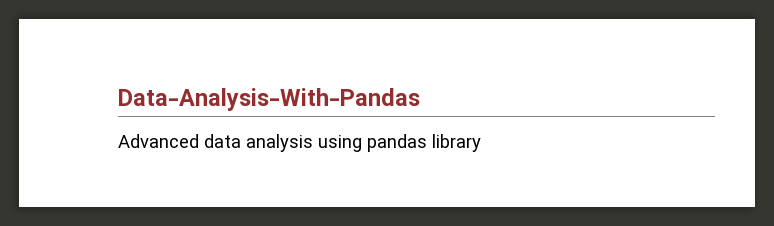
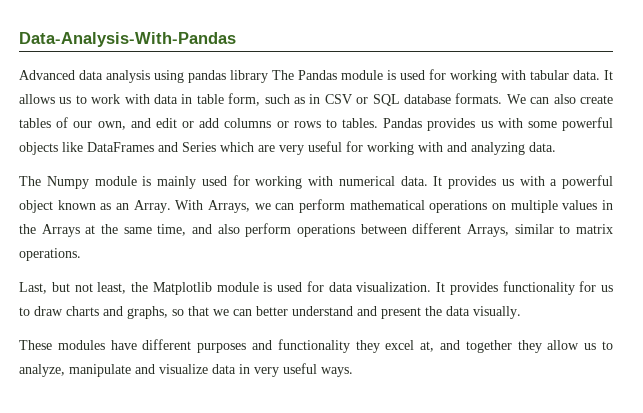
(481, 143) none -> [272,69,613,83] [19,93,613,106] [19,117,614,131] [19,141,556,155] [19,175,613,189] [19,199,613,213] [19,223,613,237] [19,248,81,261] [19,281,613,295] [19,306,521,319] [19,339,613,353] [19,363,353,377] The Pandas module is used for working with tabular data. It allows us to work with data in table form, such as in CSV or SQL database formats. We can also create tables of our own, and edit or add columns or rows to tables. Pandas provides us with some powerful objects like DataFrames and Series which are very useful for working with and analyzing data. // The Numpy module is mainly used for working with numerical data. It provides us with a powerful object known as an Array. With Arrays, we can perform mathematical operations on multiple values in the Arrays at the same time, and also perform operations between different Arrays, similar to matrix operations. // Last, but not least, the Matplotlib module is used for data visualization. It provides functionality for us to draw charts and graphs, so that we can better understand and present the data visually. // These modules have different purposes and functionality they excel at, and together they allow us to analyze, manipulate and visualize data in very useful ways.

